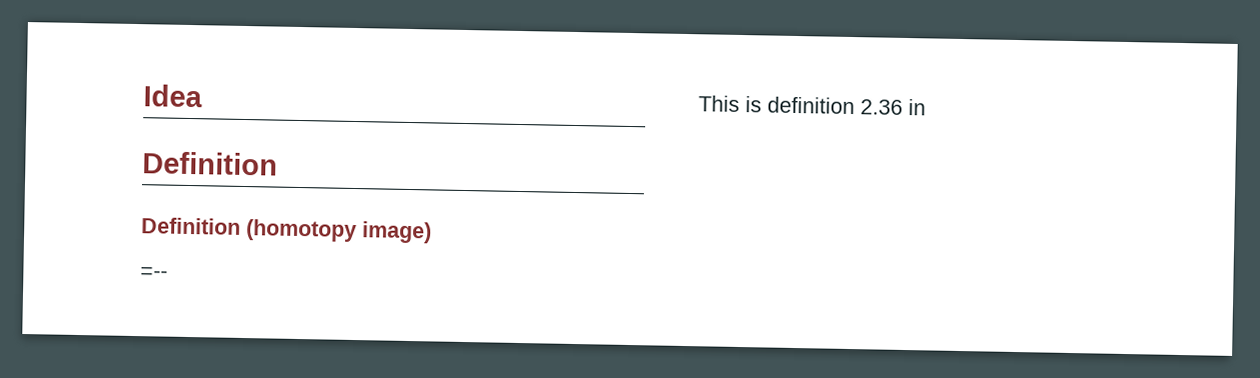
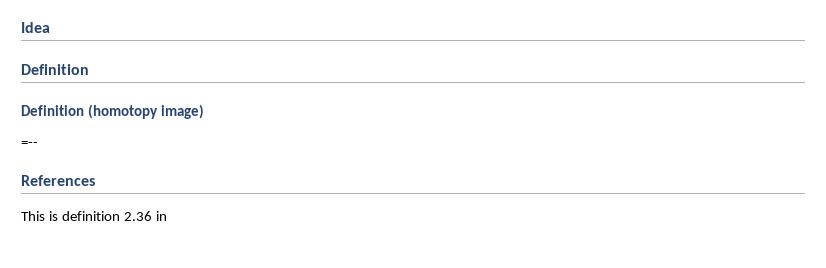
(168, 272) none -> [21,175,95,186] // References

